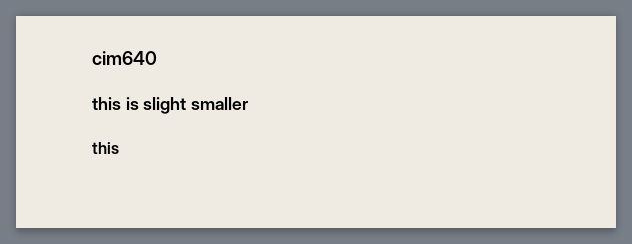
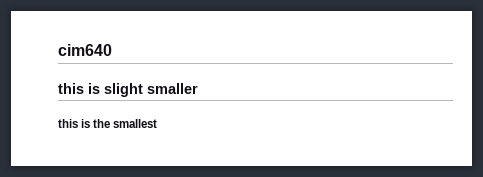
(119, 148) none -> [81,119,158,128] is the smallest

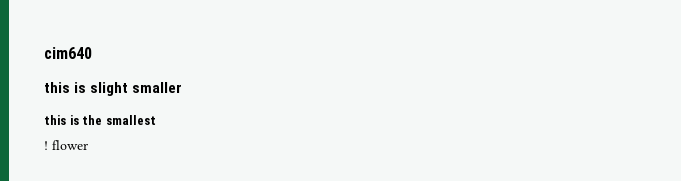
(158, 123) none -> [44,140,88,150] // ! flower

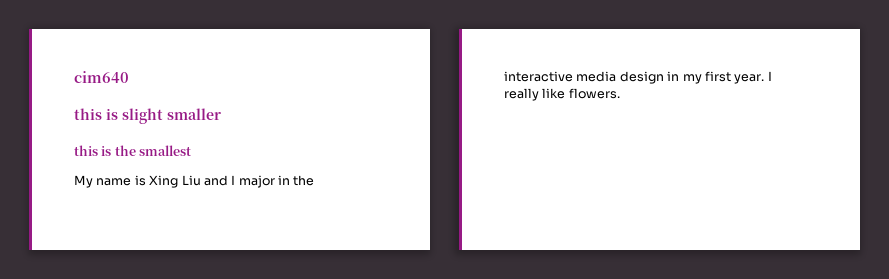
[44,140,88,150] ! flower -> [74,175,315,188] [504,71,772,84] [504,88,620,101] My name is Xing Liu and I major in the interactive media design in my first year. I really like flowers.

